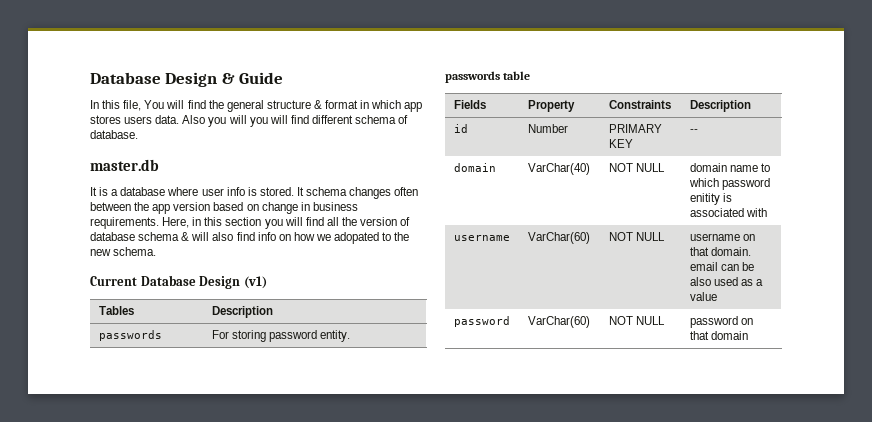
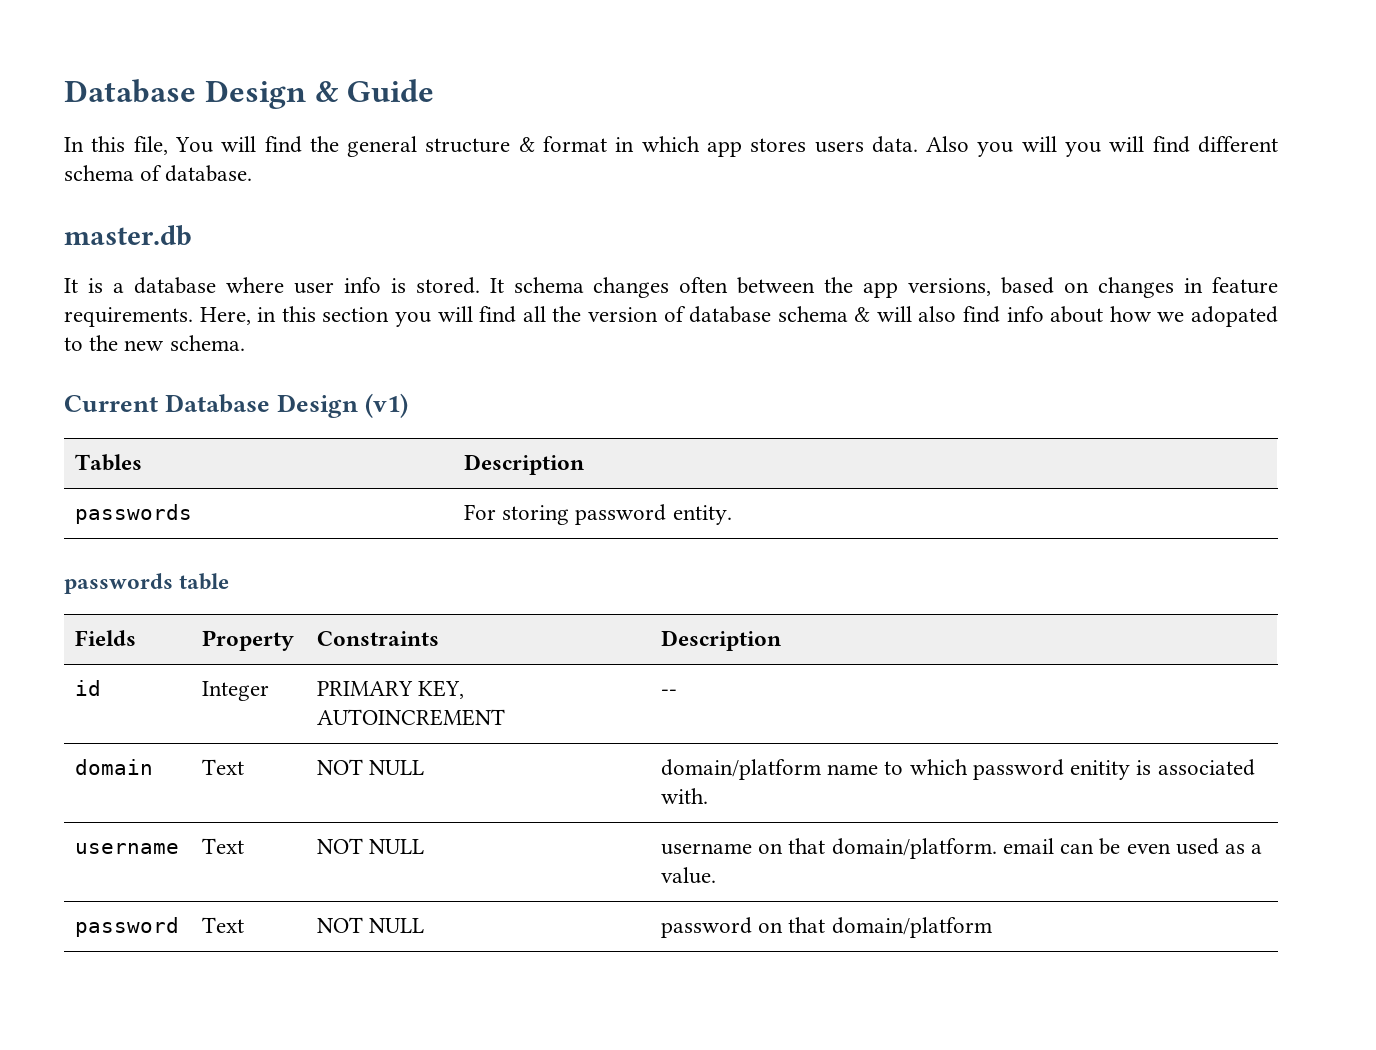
[173,202,211,211] version -> [908,278,992,296] versions,
[261,202,358,214] change in business -> [1098,277,1279,298] changes in feature
[278,234,291,241] on -> [1050,306,1104,323] about
[527,124,568,133] Number -> [202,681,270,701] Integer
[608,139,633,148] KEY -> [418,680,465,699] [317,709,506,726] KEY, AUTOINCREMENT
[527,163,590,175] [608,163,665,172] [689,163,727,172] VarChar(40) | NOT NULL | domain -> [202,759,245,775] [317,759,425,775] [661,759,822,780] Text | NOT NULL | domain/platform
[745,208,767,217] with -> [661,788,709,804] with.
[527,232,590,244] VarChar(60) -> [202,838,245,854] Text
[710,247,751,256] domain. -> [831,838,997,859] domain/platform.
[689,277,711,286] also -> [1126,843,1171,854] even
[689,292,717,301] value -> [661,867,717,884] value.
[527,316,590,328] VarChar(60) -> [202,917,245,933] Text
[710,331,748,340] domain -> [831,917,992,938] domain/platform

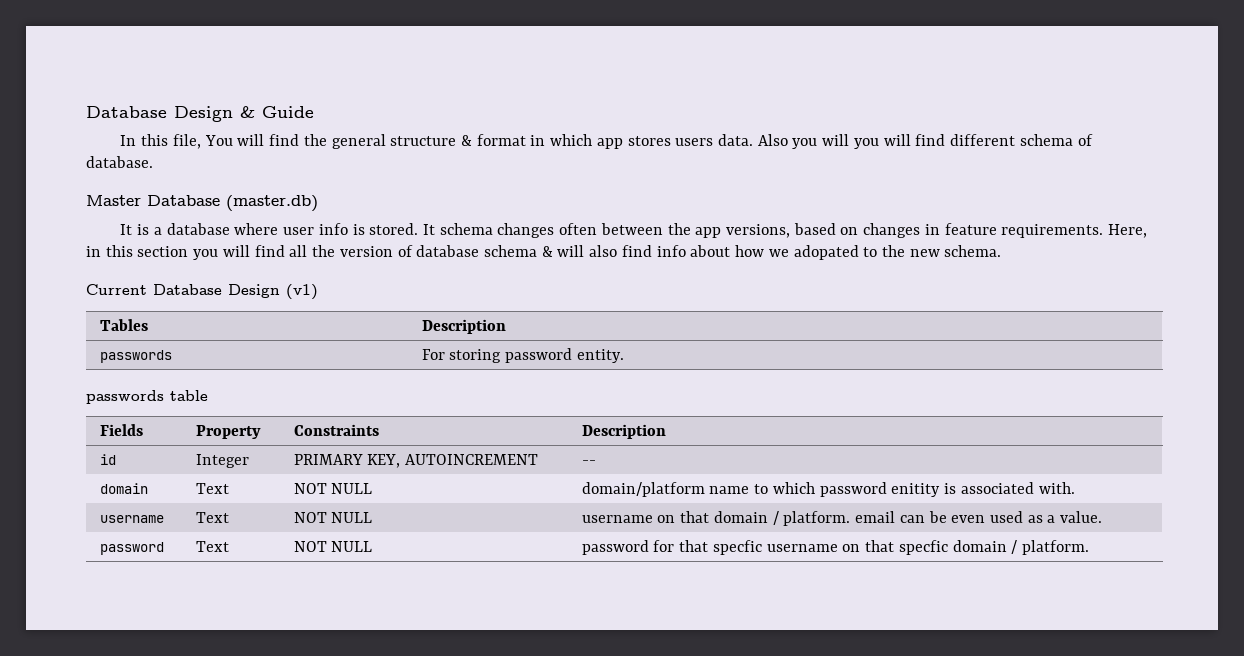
[64,225,192,246] master.db -> [86,195,318,212] Master Database (master.db)
[831,838,997,859] domain/platform. -> [713,511,851,526] domain / platform.
[758,917,992,938] on that domain/platform -> [653,540,1089,555] for that specfic username on that specfic domain / platform.

